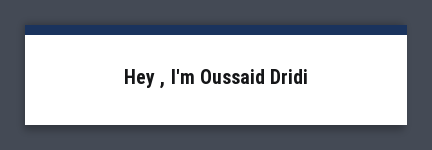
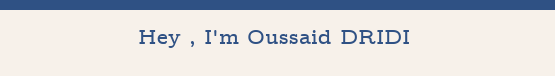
[270,69,309,84] Dridi -> [339,30,410,44] DRIDI

